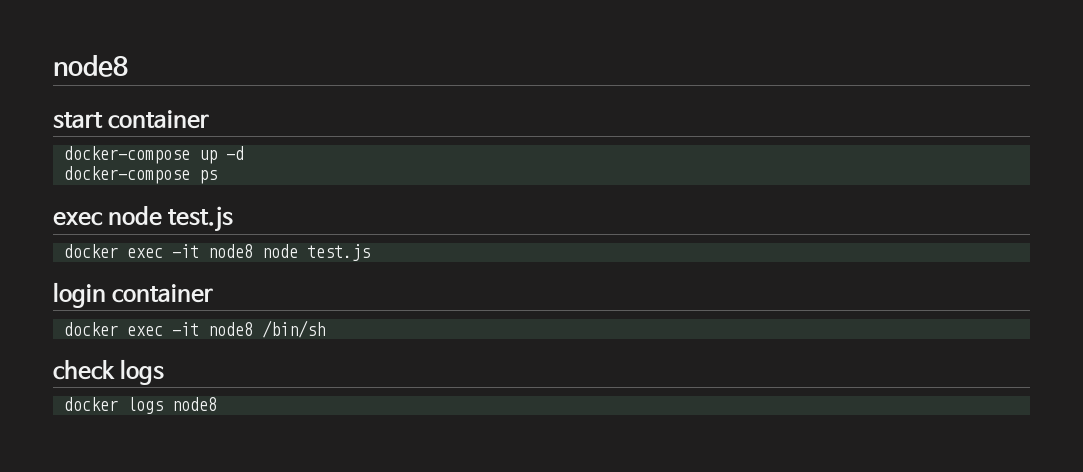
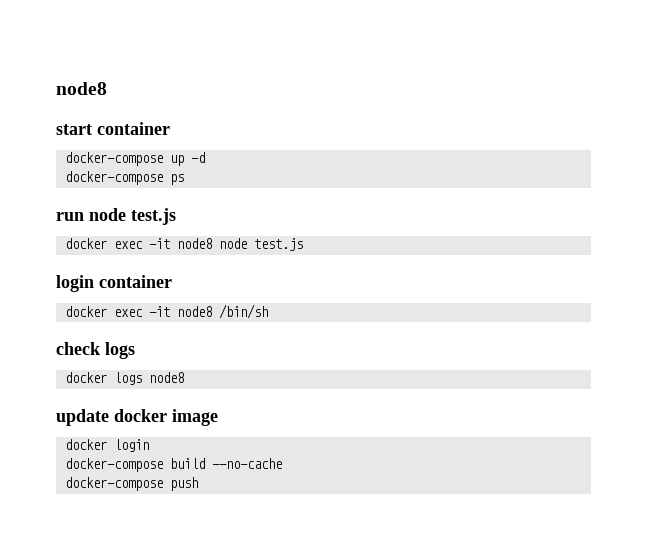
[53,212,103,226] exec -> [56,212,84,221] run
(217, 404) none -> [56,409,218,426] [65,439,150,452] [65,458,283,472] [65,477,199,491] // update docker image // docker login // docker-compose build --no-cache // docker-compose push

